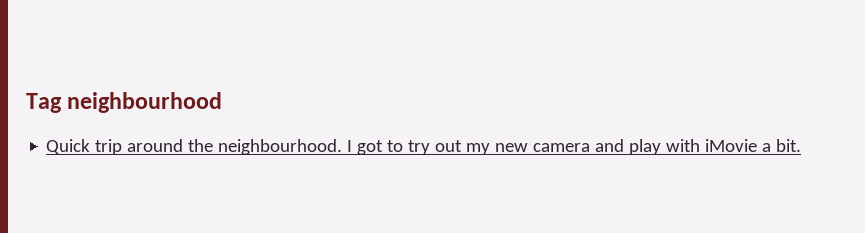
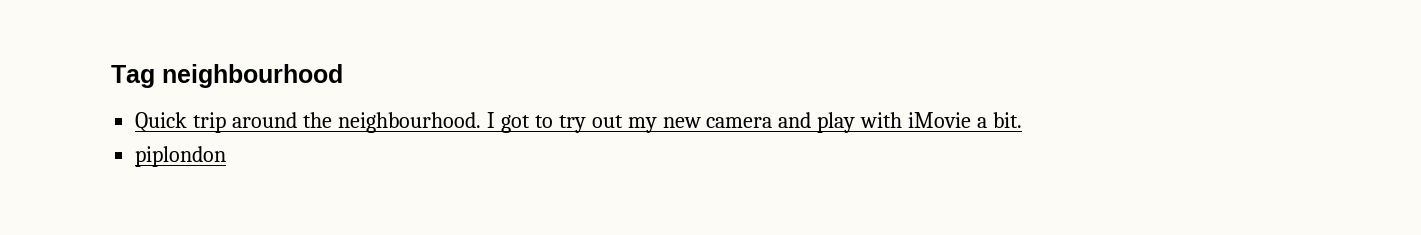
(802, 145) none -> [135,146,227,167] // piplondon

